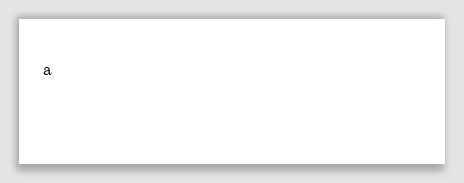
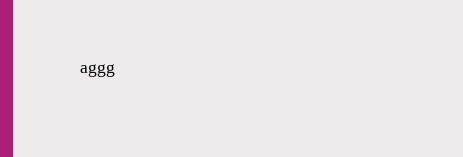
[43,67,52,75] a -> [80,64,115,77] aggg

